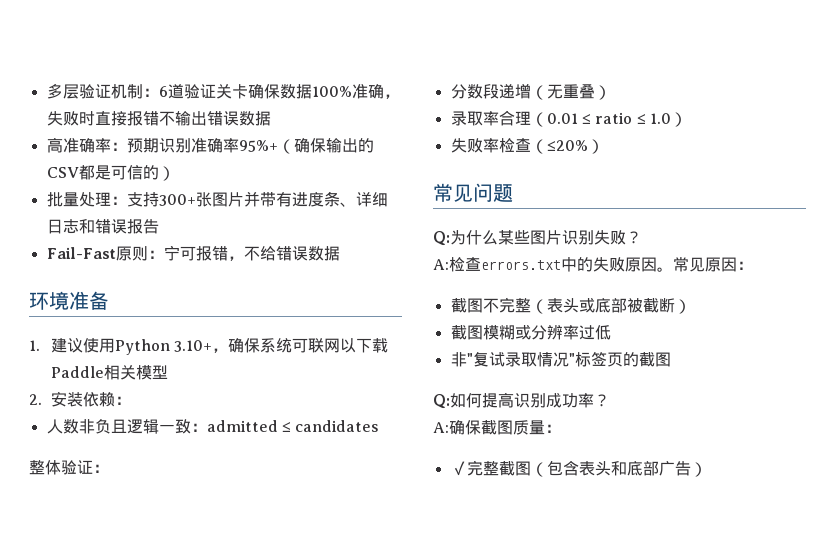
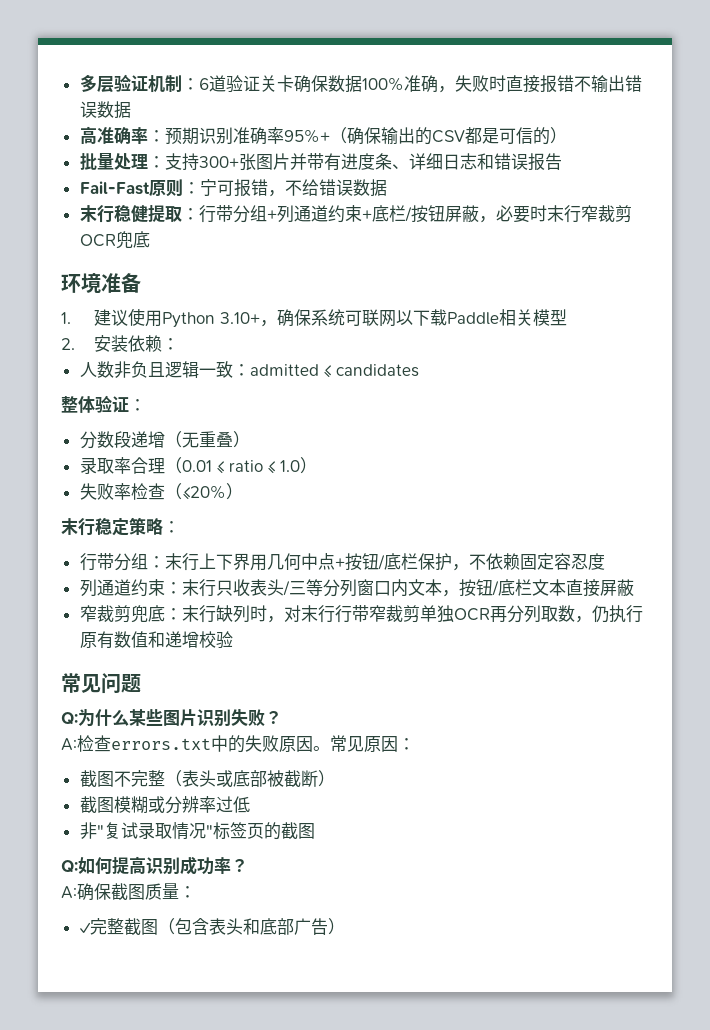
(340, 253) none -> [79,204,632,223] [79,231,150,249] // 末行稳健提取：行带分组+列通道约束+底栏/按钮屏蔽，必要时末行窄裁剪OCR兜底
(604, 146) none -> [61,517,180,536] [79,553,605,571] [79,579,634,597] [79,605,643,623] [79,631,233,649] // 末行稳定策略： // 行带分组：末行上下界用几何中点+按钮/底栏保护，不依赖固定容忍度 // 列通道约束：末行只收表头/三等分列窗口内文本，按钮/底栏文本直接屏蔽 // 窄裁剪兜底：末行缺列时，对末行行带窄裁剪单独OCR再分列取数，仍执行原有数值和递增校验

